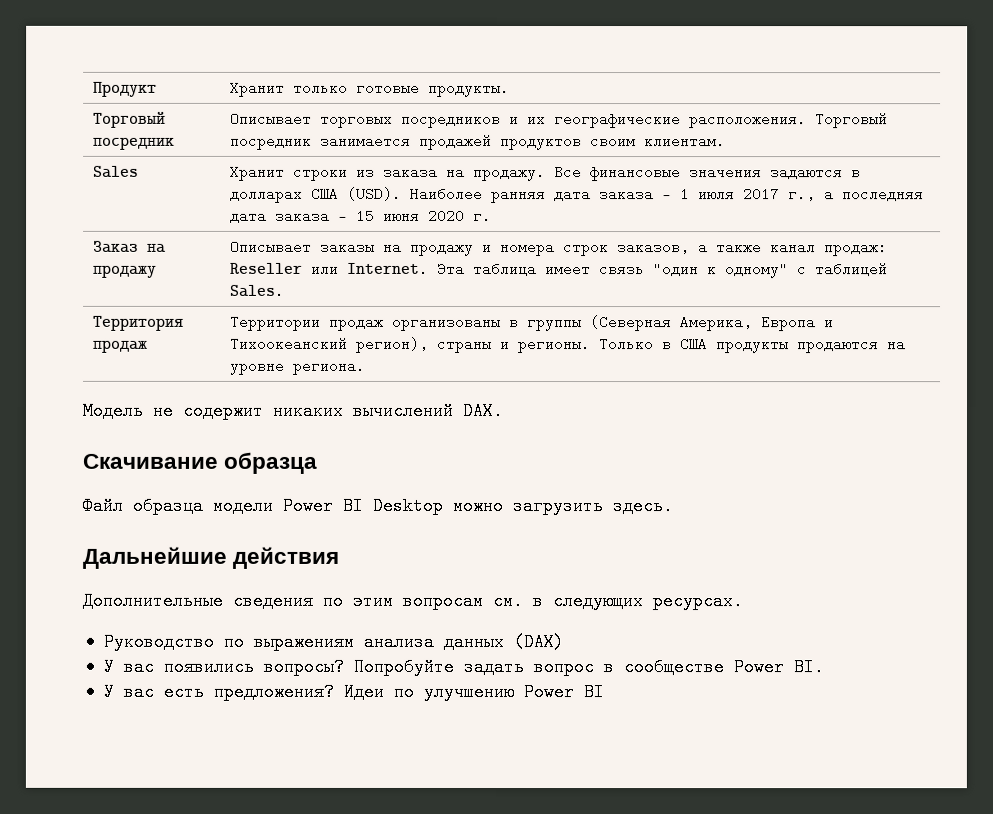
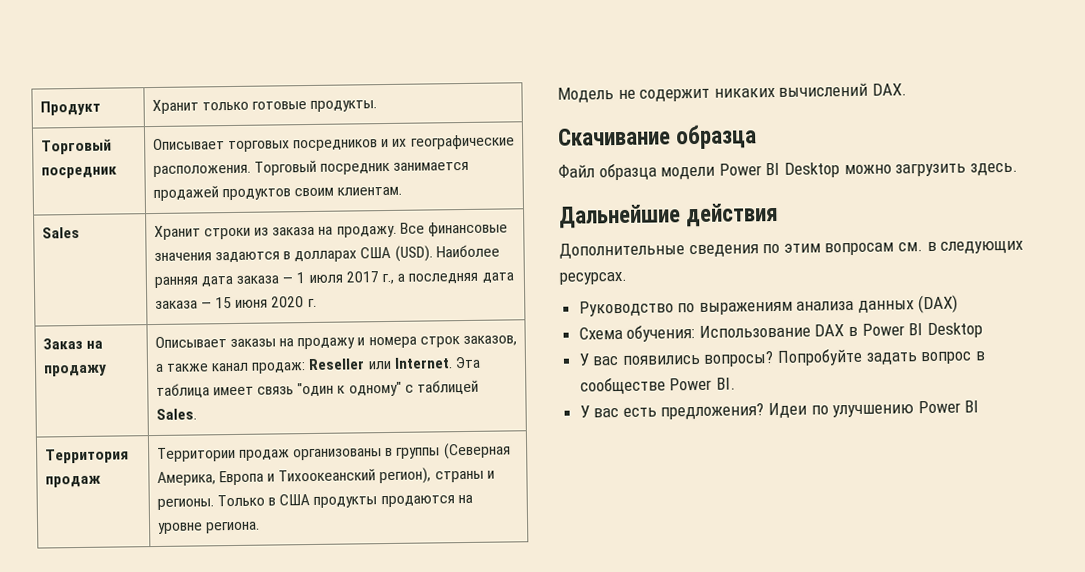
(564, 642) none -> [578,322,983,342] // Схема обучения: Использование DAX в Power BI Desktop

